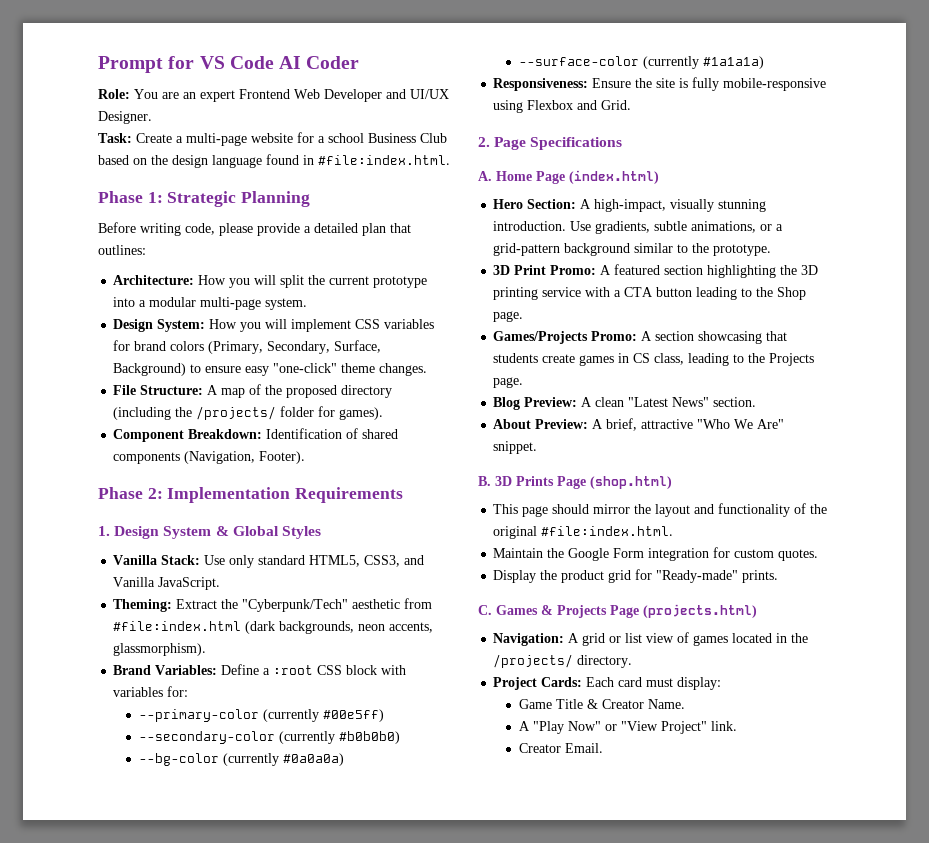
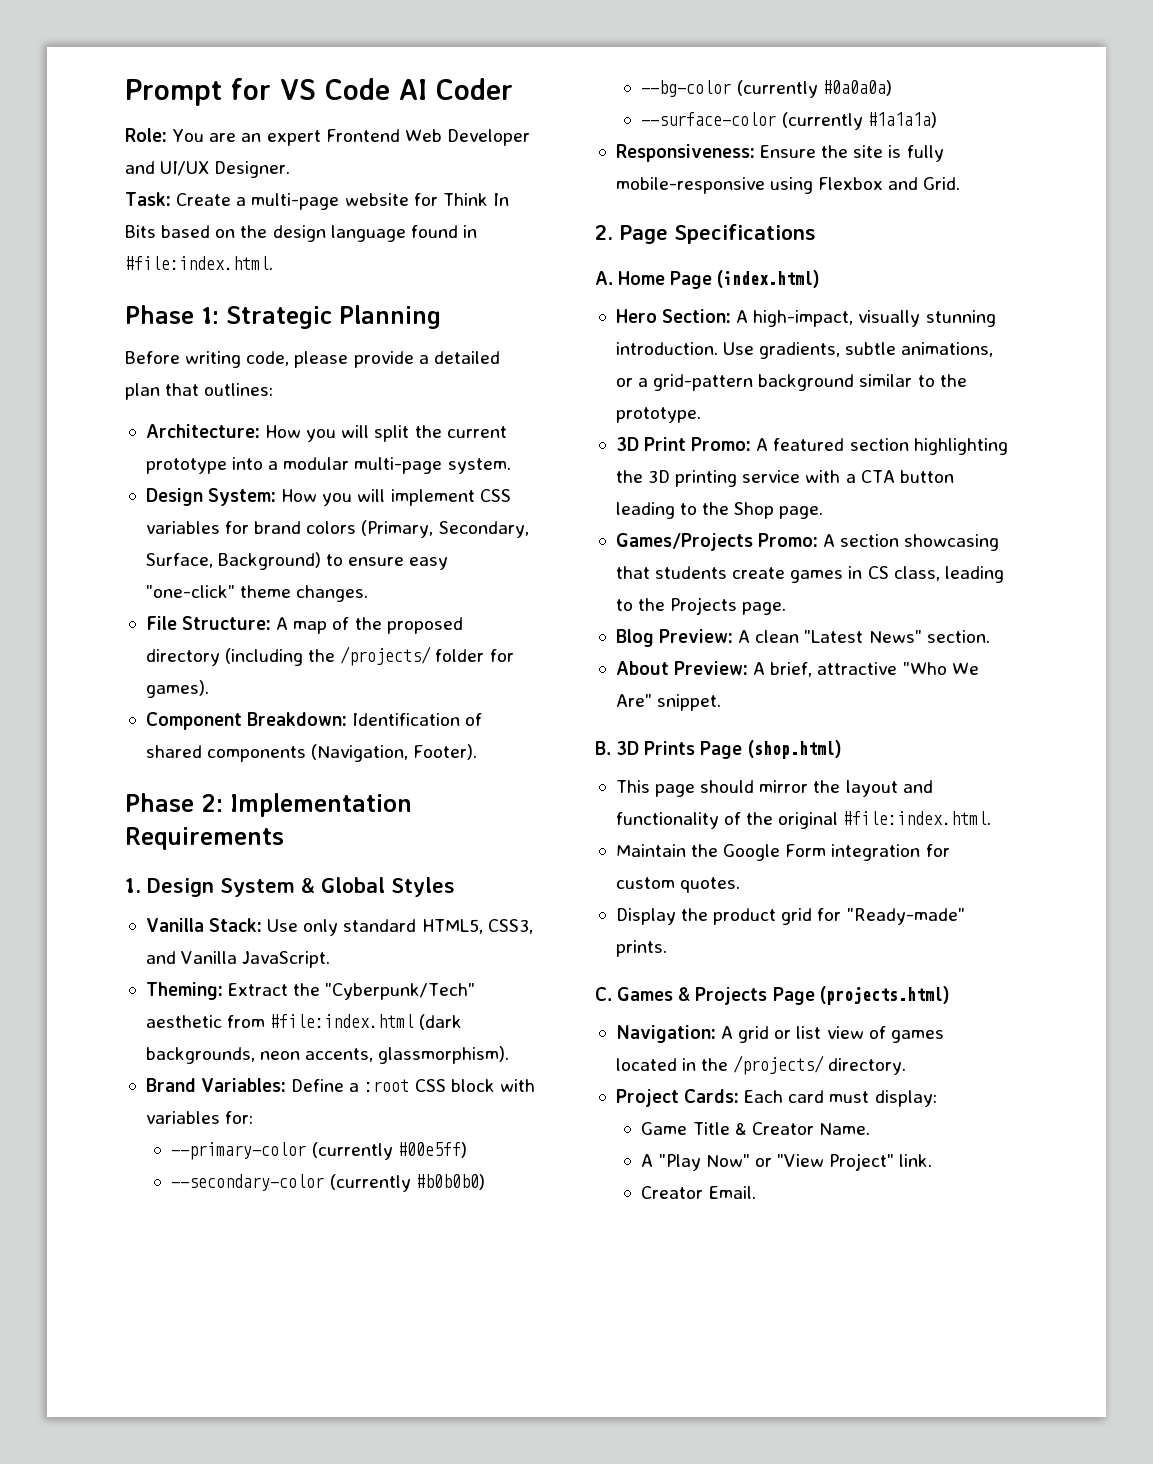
[318,133,447,143] a school Business Club -> [442,193,509,206] [125,225,156,238] Think In Bits

